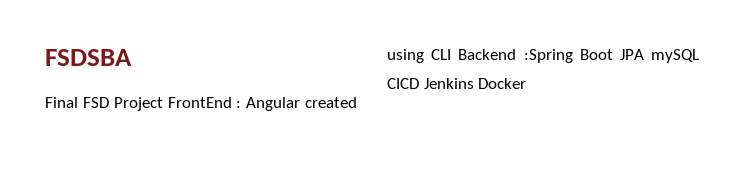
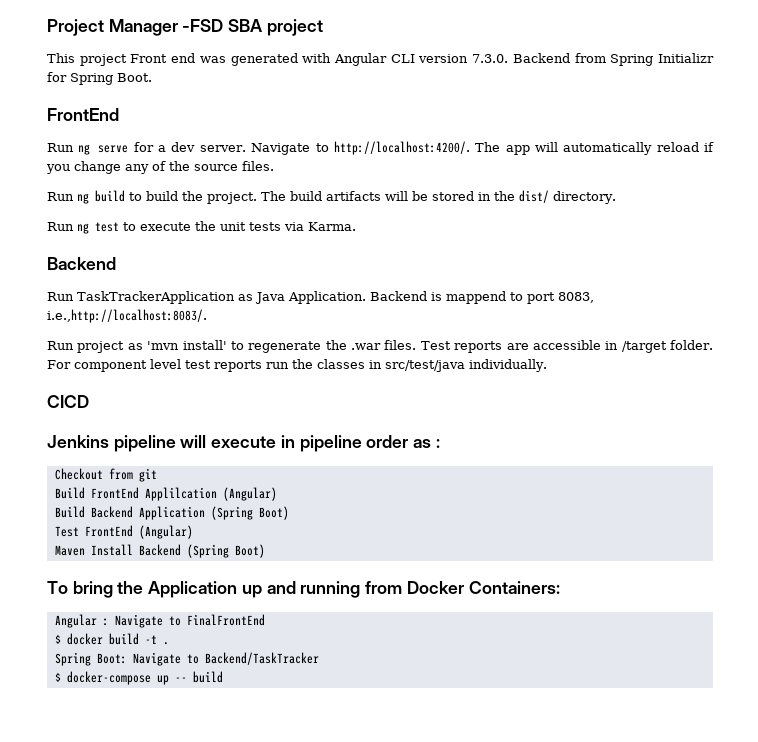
[45,49,132,66] [45,97,357,111] [387,49,699,63] [387,78,527,89] FSDSBA // Final FSD Project FrontEnd : Angular created using CLI Backend :Spring Boot JPA mySQL CICD Jenkins Docker -> [47,19,323,36] [47,53,714,66] [47,72,152,85] [47,108,119,121] [47,141,714,155] [46,161,274,174] [47,190,616,204] [47,221,356,234] [47,257,116,270] [47,291,594,304] [47,309,207,323] [47,340,714,353] [47,359,547,372] [47,395,89,408] [47,435,440,452] [54,468,157,482] [54,487,277,501] [54,506,289,520] [54,525,193,539] [54,544,265,558] [47,581,560,598] [54,614,265,628] [54,633,169,645] [54,652,319,666] [54,671,223,685] Project Manager -FSD SBA project // This project Front end was generated with Angular CLI version 7.3.0. Backend from Spring Initializr for Spring Boot. // FrontEnd // Run ng serve for a dev server. Navigate to http://localhost:4200/. The app will automatically reload if you change any of the source files. // Run ng build to build the project. The build artifacts will be stored in the dist/ directory. // Run ng test to execute the unit tests via Karma. // Backend // Run TaskTrackerApplication as Java Application. Backend is mappend to port 8083, i.e.,http://localhost:8083/. // Run project as 'mvn install' to regenerate the .war files. Test reports are accessible in /target folder. For component level test reports run the classes in src/test/java individually. // CICD // Jenkins pipeline will execute in pipeline order as : // Checkout from git // Build FrontEnd Applilcation (Angular) // Build Backend Application (Spring Boot) // Test FrontEnd (Angular) // Maven Install Backend (Spring Boot) // To bring the Application up and running from Docker Containers: // Angular : Navigate to FinalFrontEnd // $ docker build -t . // Spring Boot: Navigate to Backend/TaskTracker // $ docker-compose up -- build

